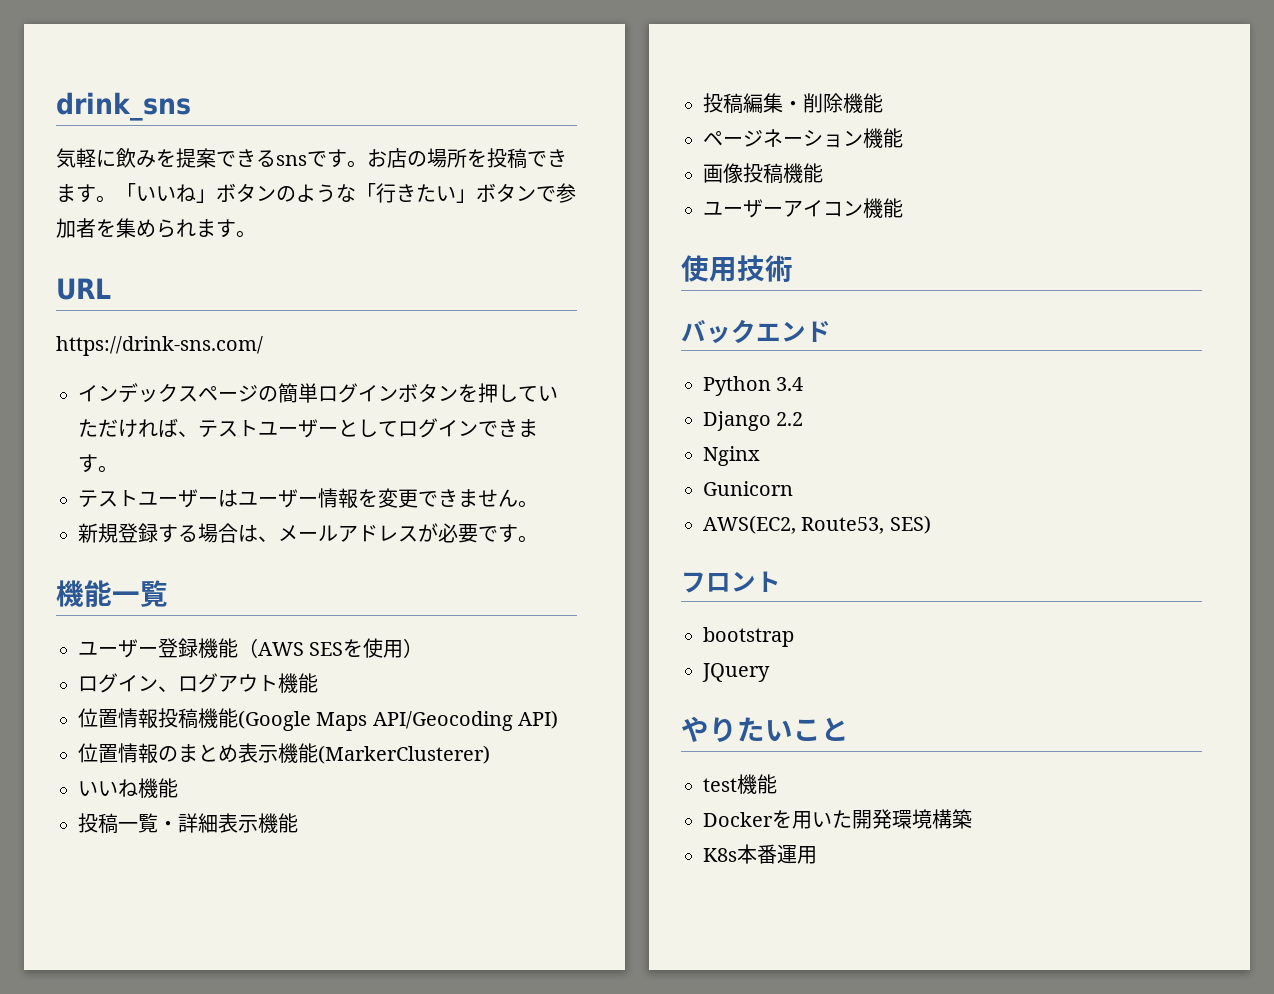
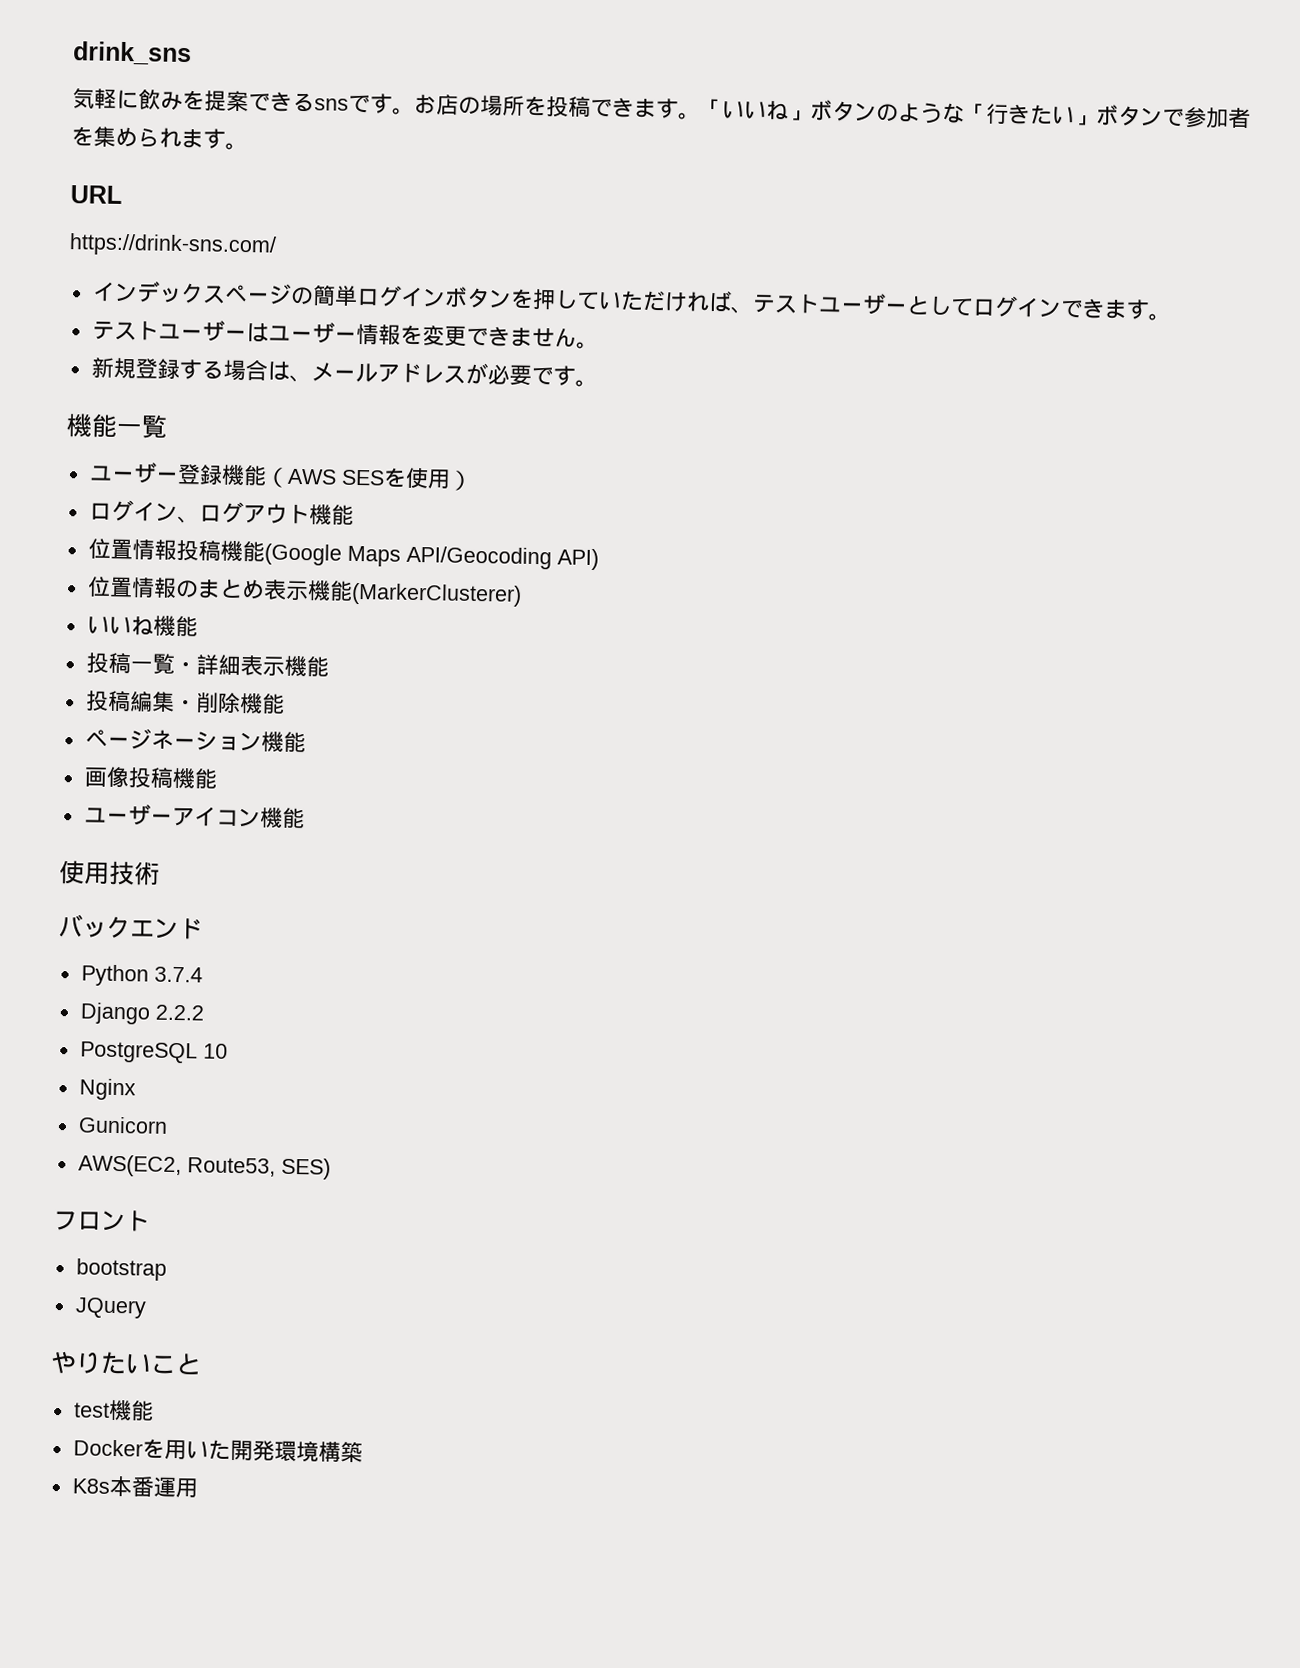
[776,377,804,391] 3.4 -> [153,966,203,983] 3.7.4
[776,412,804,426] 2.2 -> [154,1004,205,1021] [79,1041,228,1064] 2.2.2 // PostgreSQL 10

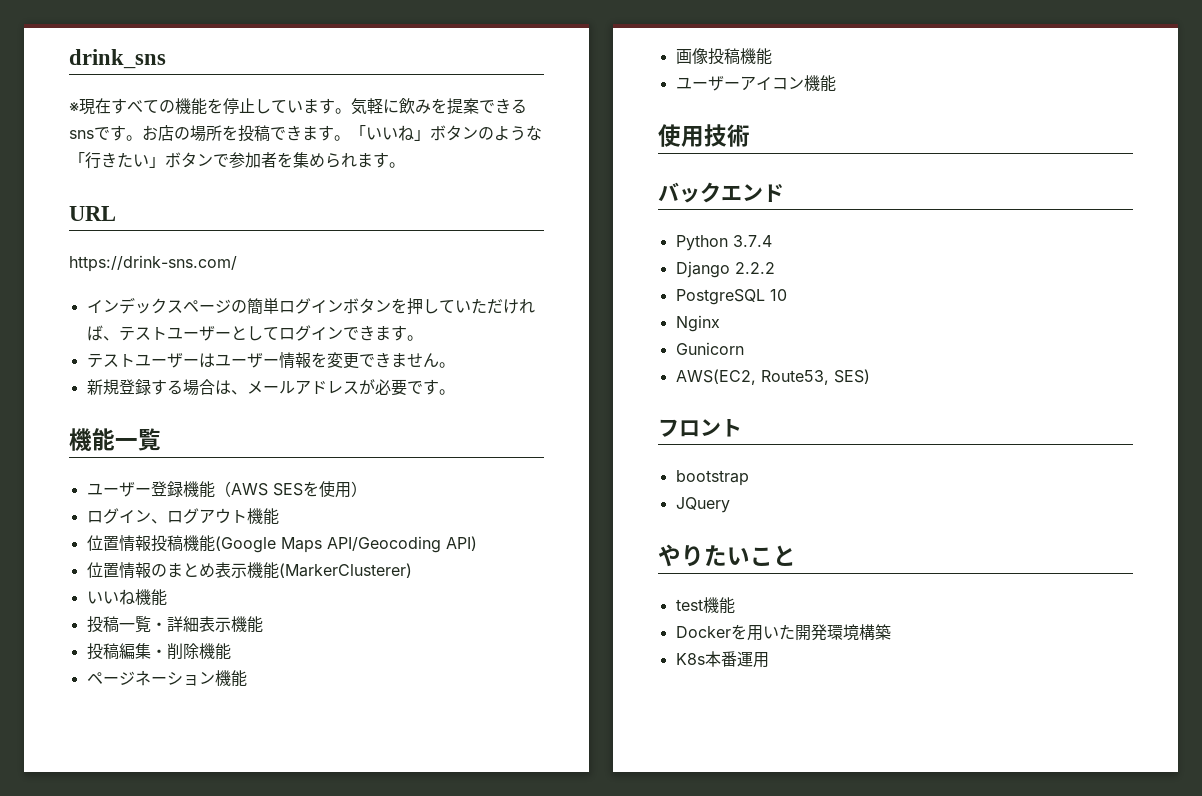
(192, 53) none -> [69,98,351,115] ※現在すべての機能を停止しています。

